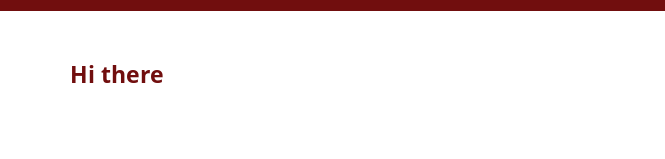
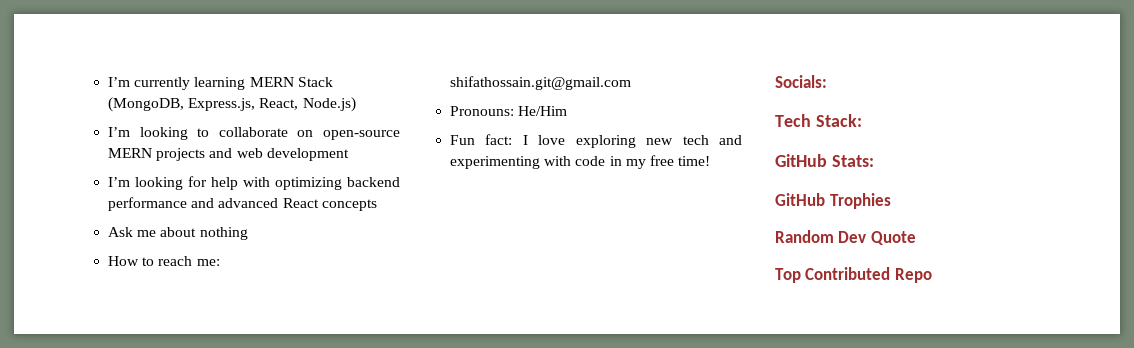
[70,65,165,83] Hi there -> [108,77,333,90] [108,97,356,112] [108,127,400,140] [108,148,349,161] [108,176,400,190] [108,197,377,211] [108,227,248,240] [108,256,220,266] [450,76,632,90] [450,106,568,116] [450,134,742,148] [450,155,711,169] [775,75,827,88] [775,114,862,127] [775,154,874,167] [775,193,891,209] [775,230,916,245] [775,267,932,283] I’m currently learning MERN Stack (MongoDB, Express.js, React, Node.js) // I’m looking to collaborate on open-source MERN projects and web development // I’m looking for help with optimizing backend performance and advanced React concepts // Ask me about nothing // How to reach me: shifathossain.git@gmail.com // Pronouns: He/Him // Fun fact: I love exploring new tech and experimenting with code in my free time! // Socials: // Tech Stack: // GitHub Stats: // GitHub Trophies // Random Dev Quote // Top Contributed Repo

